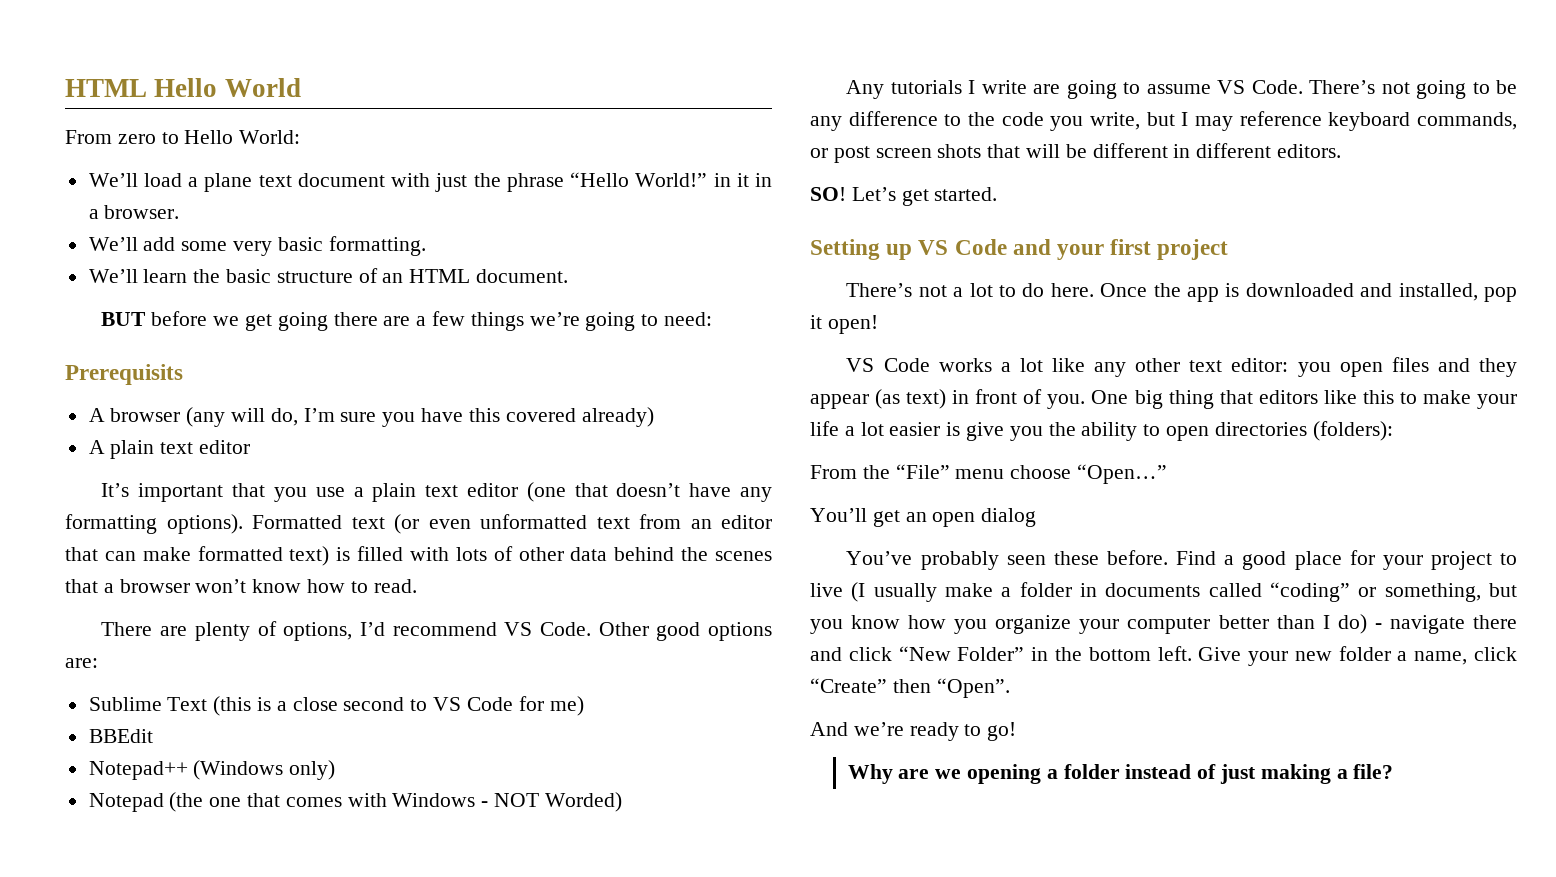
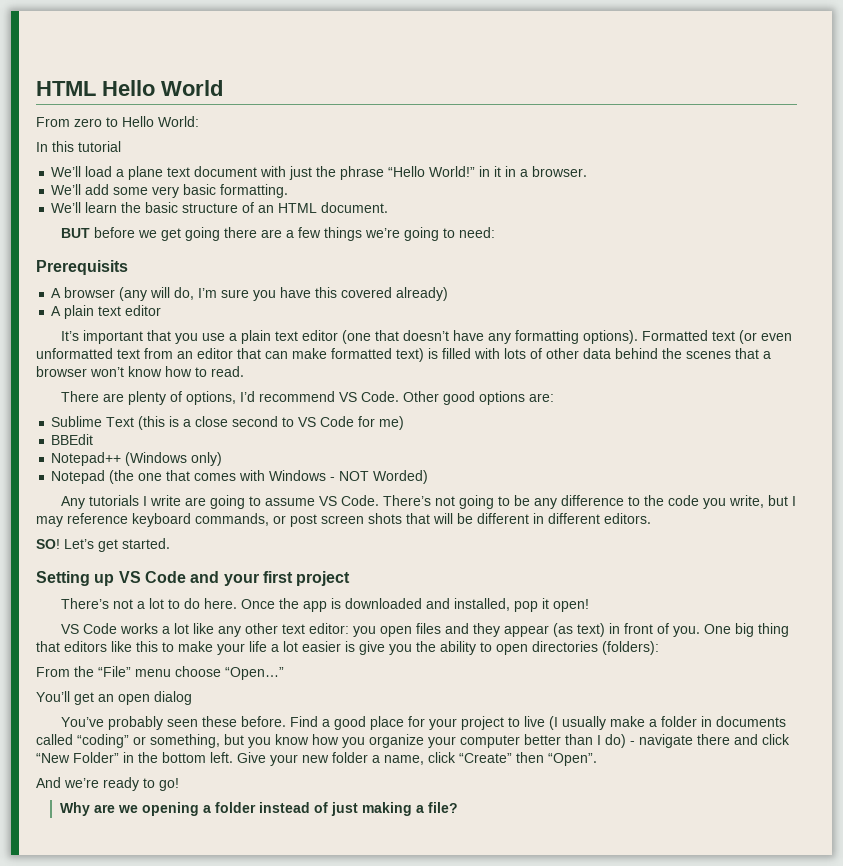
(301, 137) none -> [36,141,121,152] // In this tutorial

